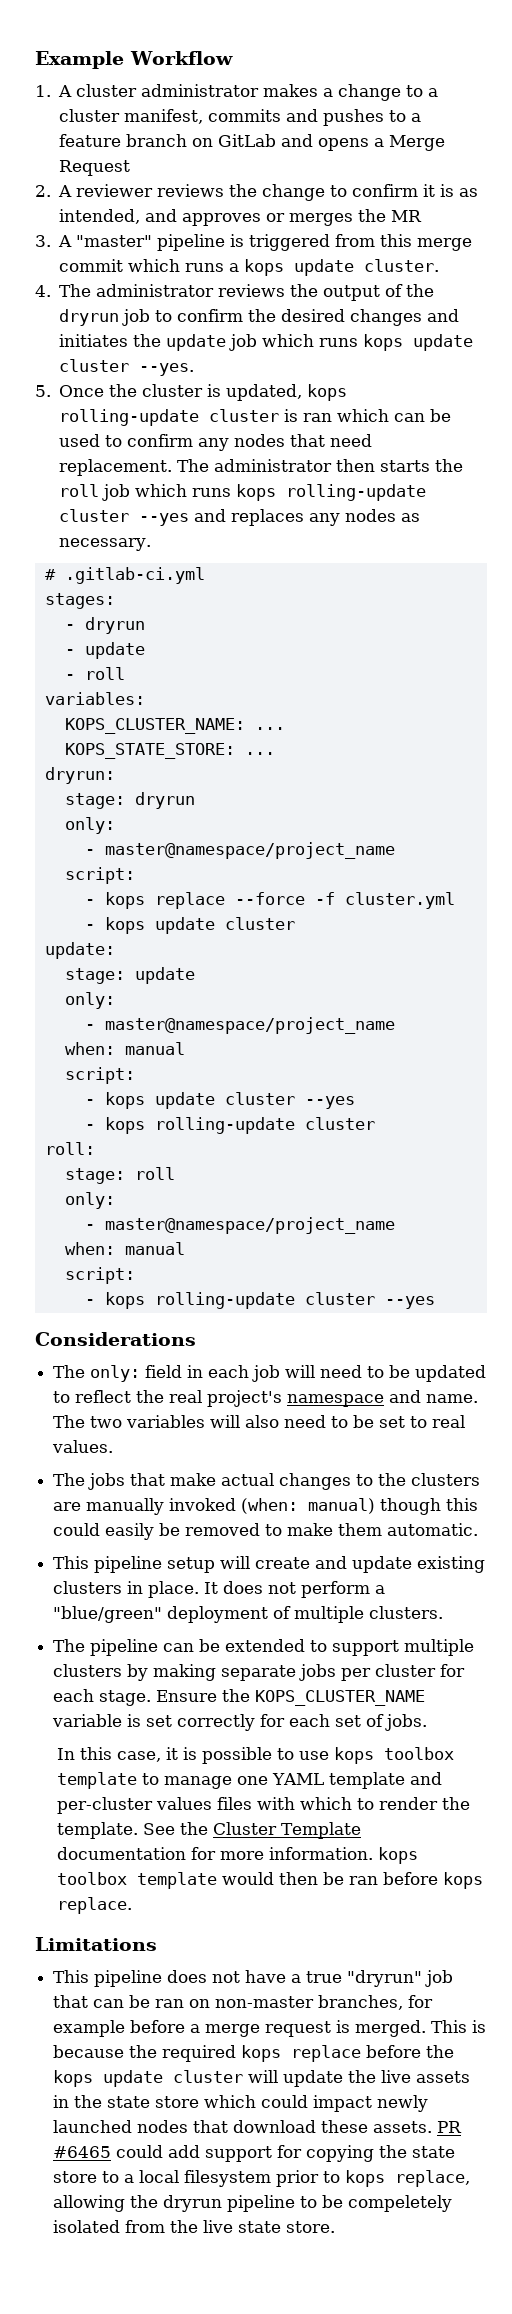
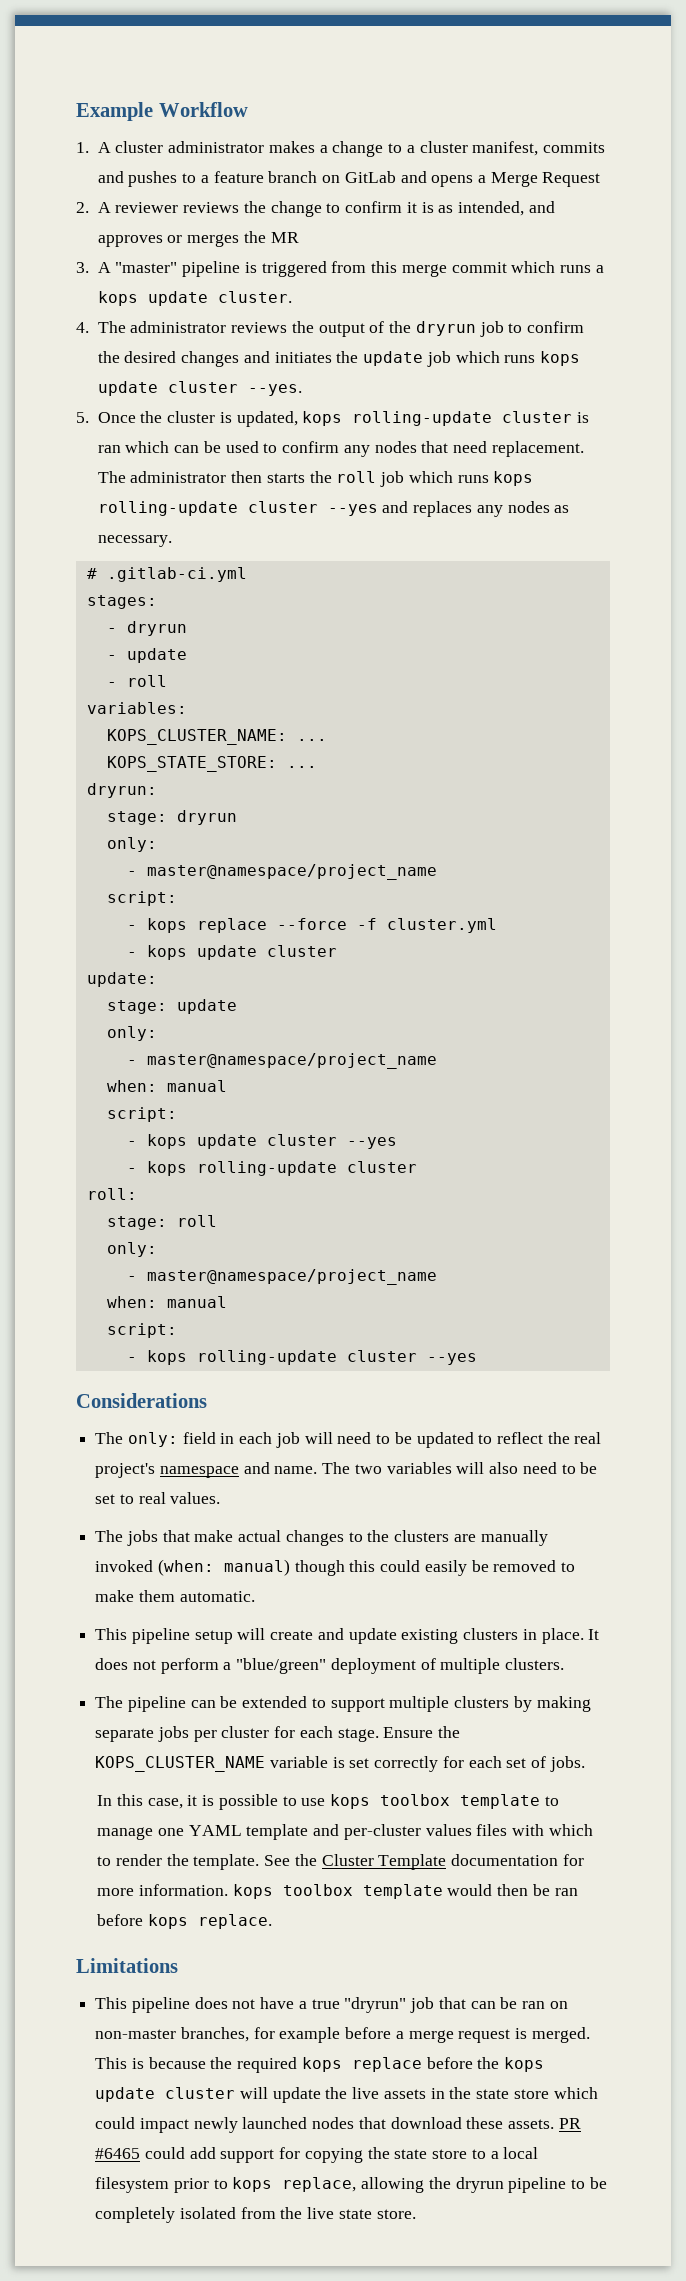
[348,2195,453,2212] compeletely -> [95,2207,176,2223] completely

